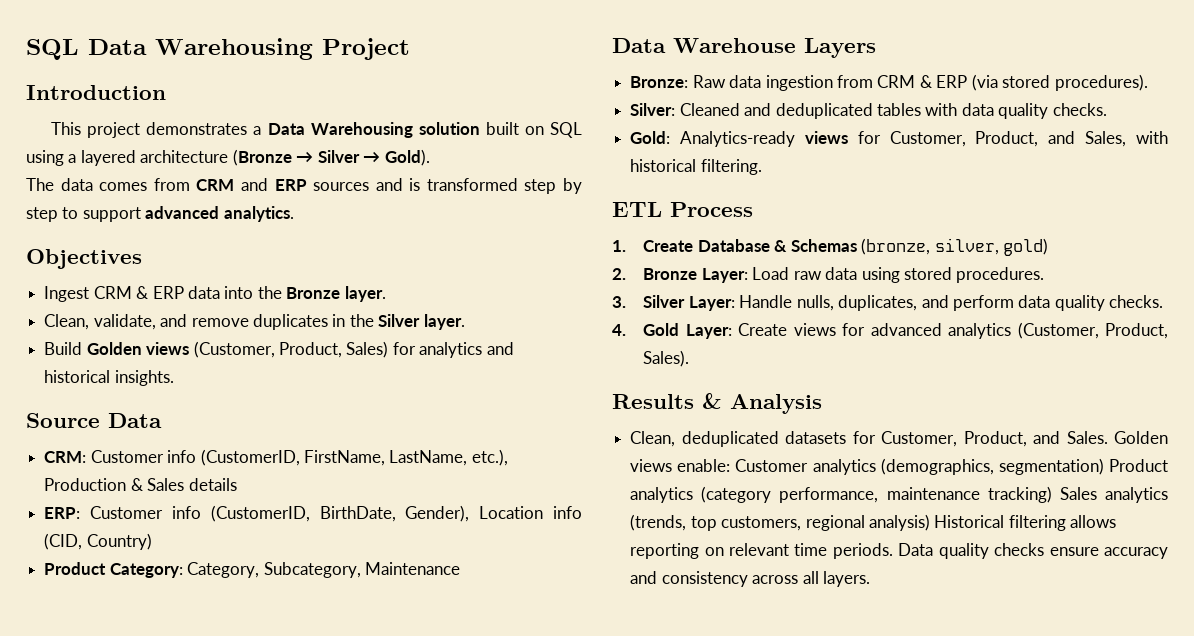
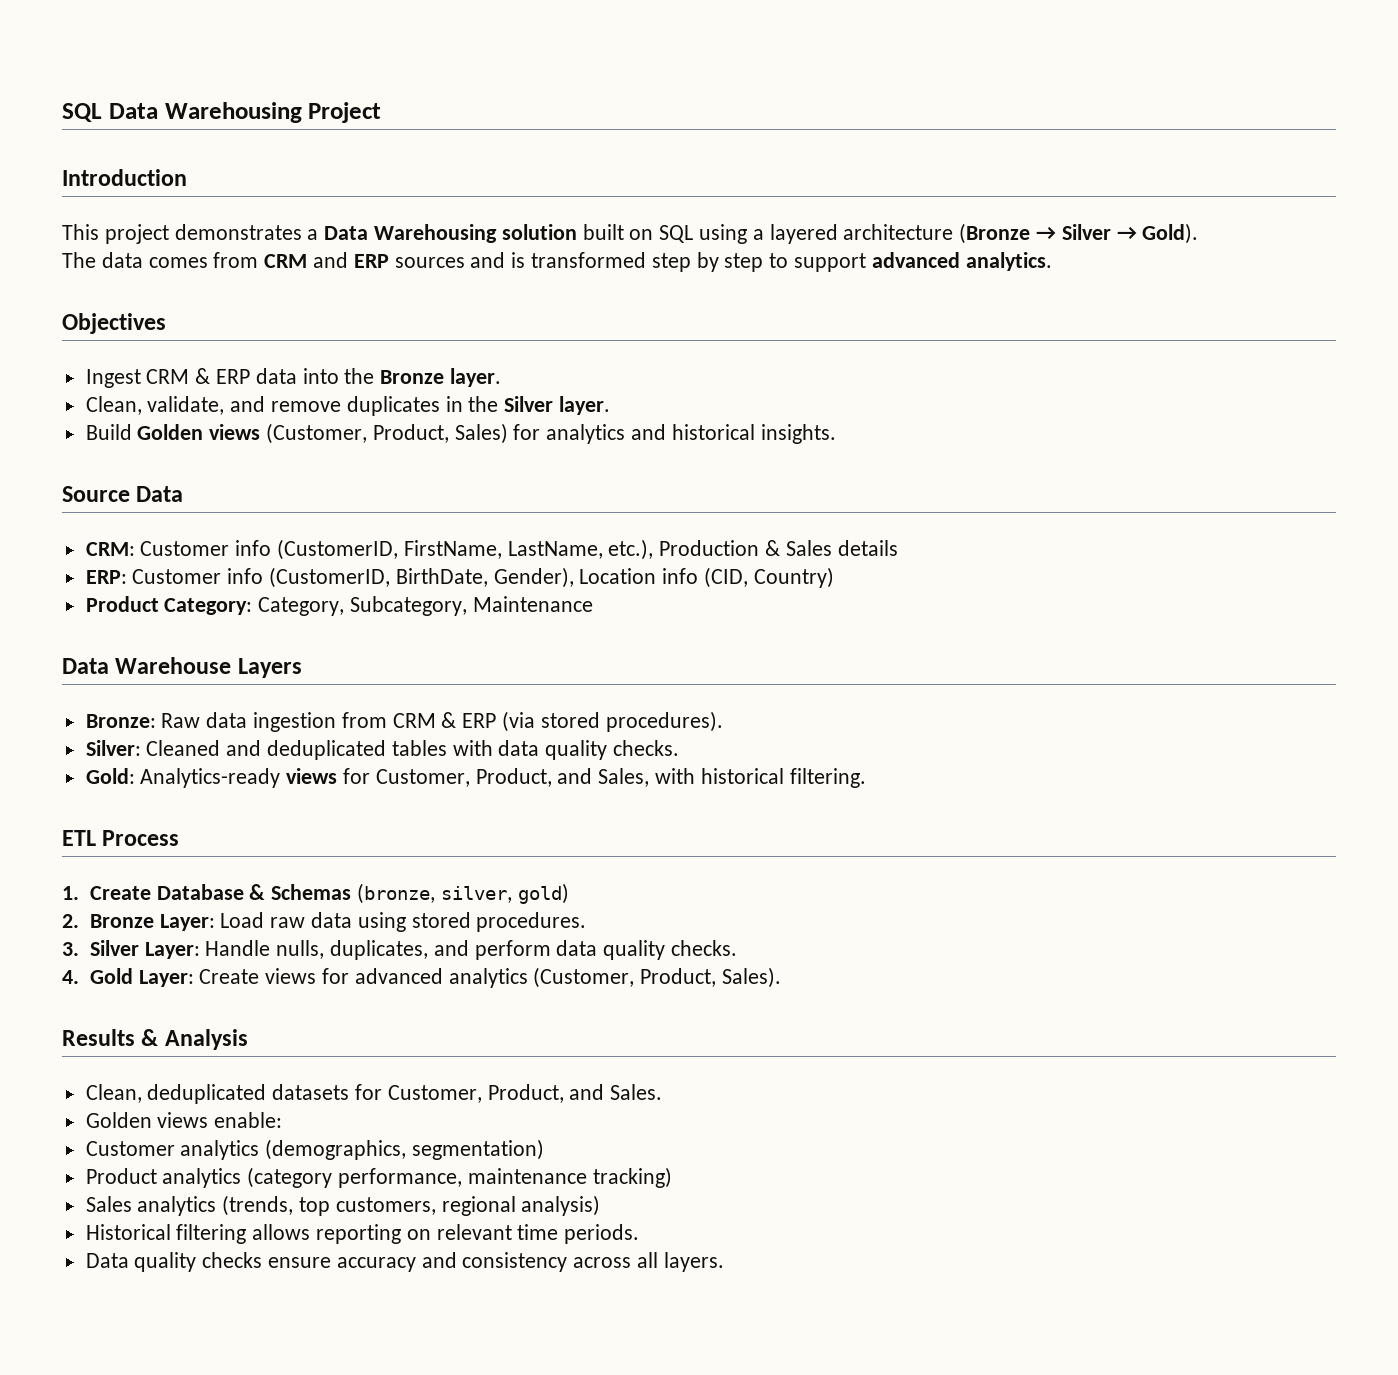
(1108, 437) none -> (663, 1092) //
(731, 465) none -> (283, 1120) //
(1104, 466) none -> (545, 1149) //
(1052, 494) none -> (672, 1177) //
(930, 522) none -> (601, 1205) //
(893, 551) none -> (640, 1234) //

